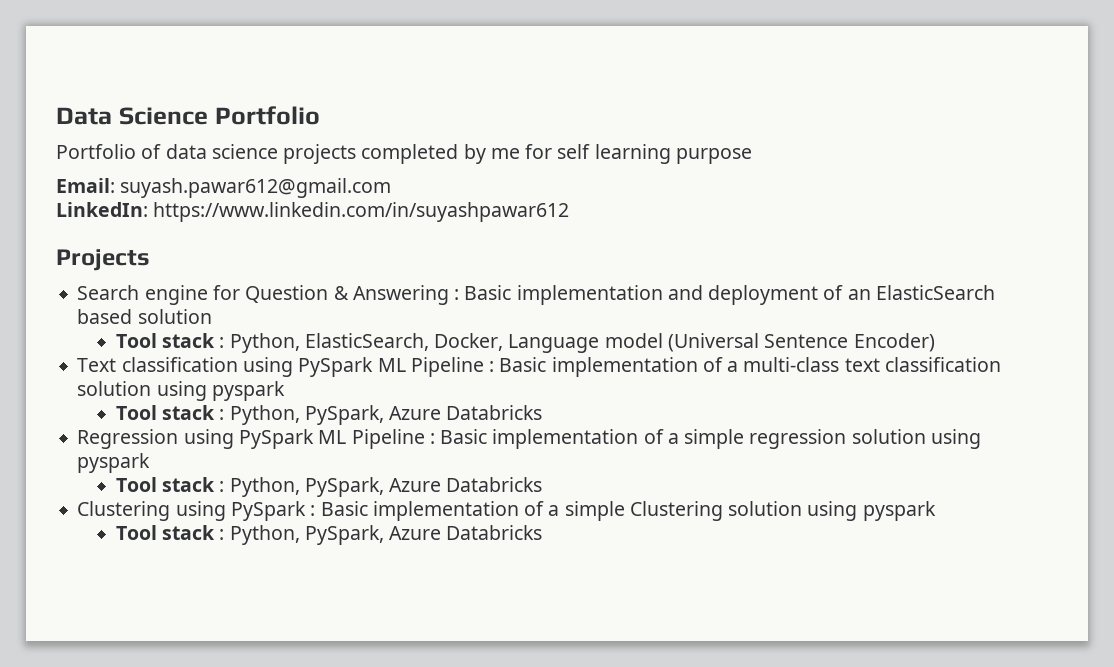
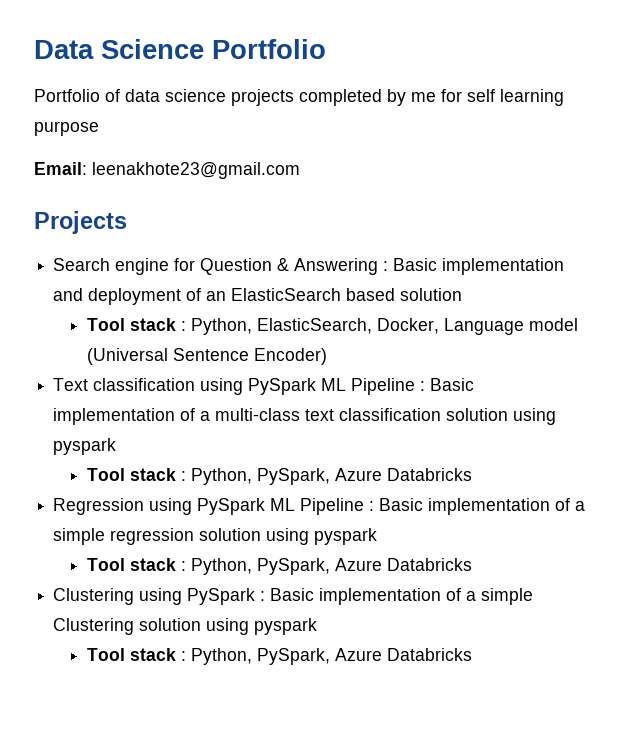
[120,178,392,198] [56,202,570,222] suyash.pawar612@gmail.com // LinkedIn: https://www.linkedin.com/in/suyashpawar612 -> [92,162,300,179] leenakhote23@gmail.com

